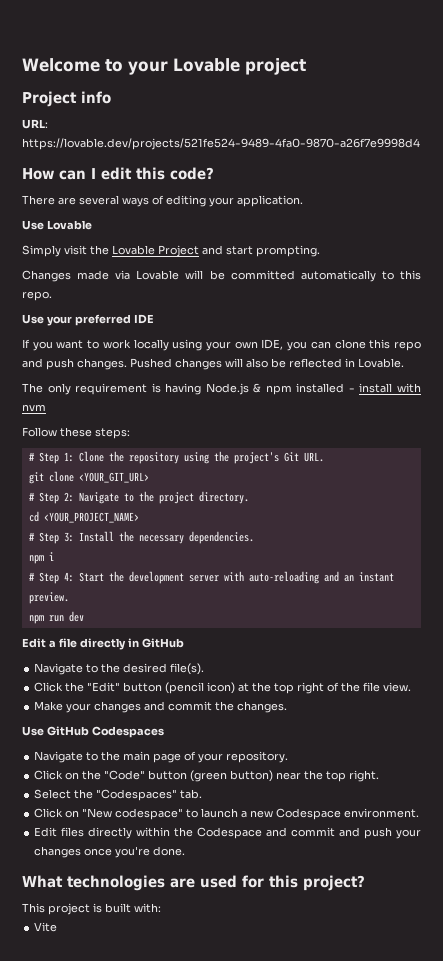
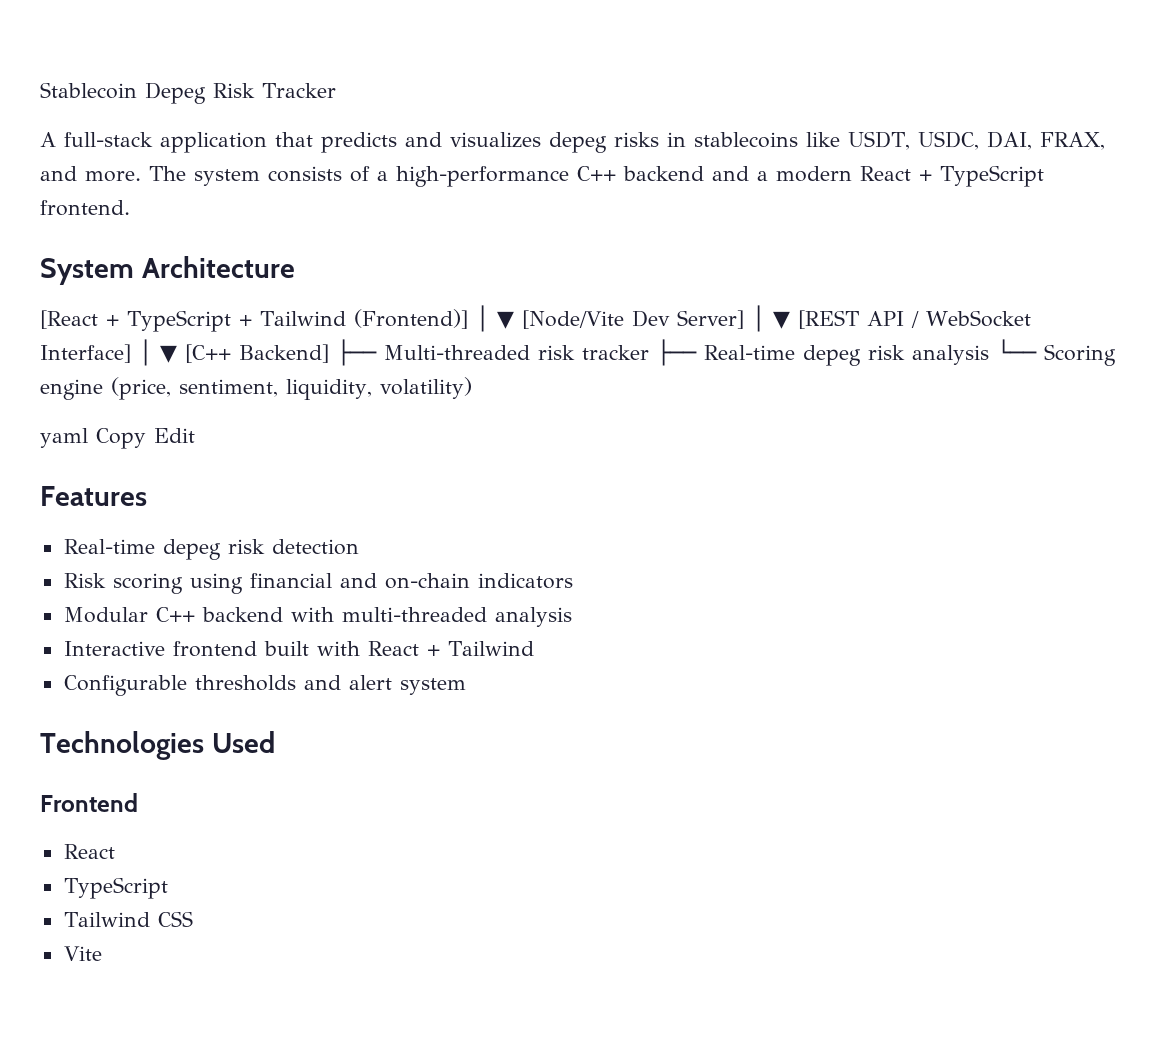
[22,58,306,75] [22,91,111,107] [22,119,48,129] [22,138,420,150] [22,167,214,180] [22,195,303,207] [22,220,92,230] [22,245,320,257] [22,270,421,282] [22,291,52,301] [22,314,154,326] [22,339,422,351] [22,358,404,370] [22,383,421,395] [22,404,46,411] [22,427,130,439] [28,451,324,464] [28,471,149,484] [28,491,249,504] [28,511,139,523] [28,531,254,544] [28,552,54,564] [28,571,394,584] [28,592,69,604] [28,611,84,624] [22,638,184,650] [34,663,205,675] [34,682,412,694] [34,701,288,713] [22,726,164,738] [34,751,289,763] [34,770,380,782] [34,789,203,801] [34,808,420,820] [34,827,422,839] [34,846,186,858] [22,875,365,891] [22,903,161,915] Welcome to your Lovable project // Project info // URL: https://lovable.dev/projects/521fe524-9489-4fa0-9870-a26f7e9998d4 // How can I edit this code? // There are several ways of editing your application. // Use Lovable // Simply visit the Lovable Project and start prompting. // Changes made via Lovable will be committed automatically to this repo. // Use your preferred IDE // If you want to work locally using your own IDE, you can clone this repo and push changes. Pushed changes will also be reflected in Lovable. // The only requirement is having Node.js & npm installed - install with nvm // Follow these steps: // # Step 1: Clone the repository using the project's Git URL. // git clone <YOUR_GIT_URL> // # Step 2: Navigate to the project directory. // cd <YOUR_PROJECT_NAME> // # Step 3: Install the necessary dependencies. // npm i // # Step 4: Start the development server with auto-reloading and an instant preview. // npm run dev // Edit a file directly in GitHub // Navigate to the desired file(s). // Click the "Edit" button (pencil icon) at the top right of the file view. // Make your changes and commit the changes. // Use GitHub Codespaces // Navigate to the main page of your repository. // Click on the "Code" button (green button) near the top right. // Select the "Codespaces" tab. // Click on "New codespace" to launch a new Codespace environment. // Edit files directly within the Codespace and commit and push your changes once you're done. // What technologies are used for this project? // This project is built with: -> [40,82,336,104] [40,131,1105,153] [40,165,1044,187] [40,200,130,216] [40,256,295,285] [40,305,1031,332] [40,339,1116,366] [40,377,472,400] [40,428,195,449] [40,486,147,506] [63,539,359,560] [63,573,573,594] [63,607,572,627] [63,641,534,657] [63,675,466,696] [40,731,275,760] [40,793,138,812] [63,844,115,859] [63,877,168,899] [63,911,193,927] Stablecoin Depeg Risk Tracker // A full-stack application that predicts and visualizes depeg risks in stablecoins like USDT, USDC, DAI, FRAX, and more. The system consists of a high-performance C++ backend and a modern React + TypeScript frontend. // System Architecture // [React + TypeScript + Tailwind (Frontend)] │ ▼ [Node/Vite Dev Server] │ ▼ [REST API / WebSocket Interface] │ ▼ [C++ Backend] ├── Multi-threaded risk tracker ├── Real-time depeg risk analysis └── Scoring engine (price, sentiment, liquidity, volatility) // yaml Copy Edit // Features // Real-time depeg risk detection // Risk scoring using financial and on-chain indicators // Modular C++ backend with multi-threaded analysis // Interactive frontend built with React + Tailwind // Configurable thresholds and alert system // Technologies Used // Frontend // React // TypeScript // Tailwind CSS

